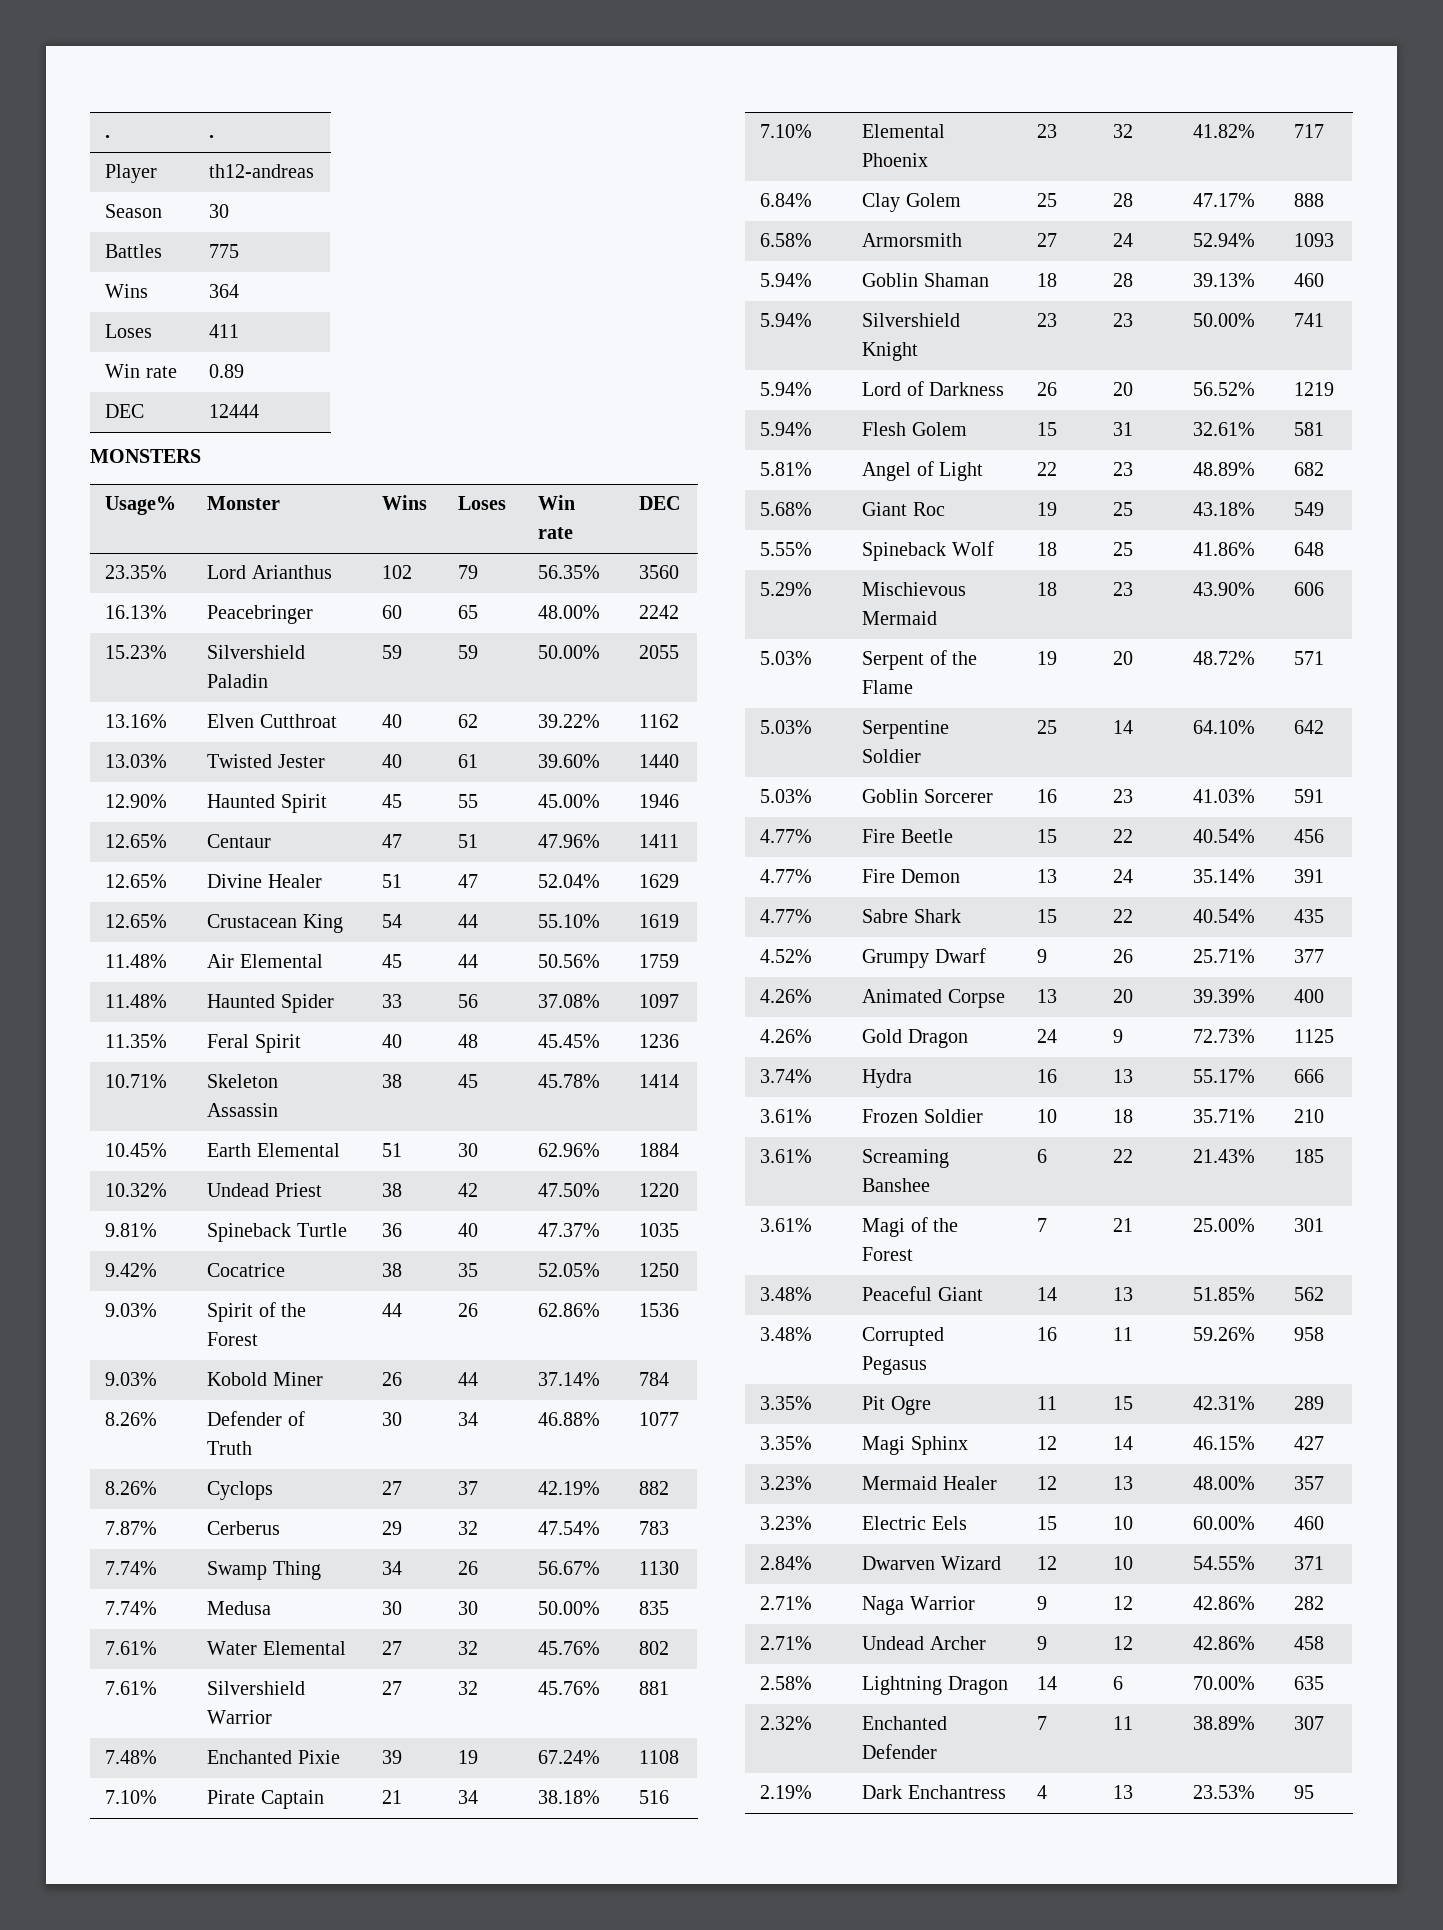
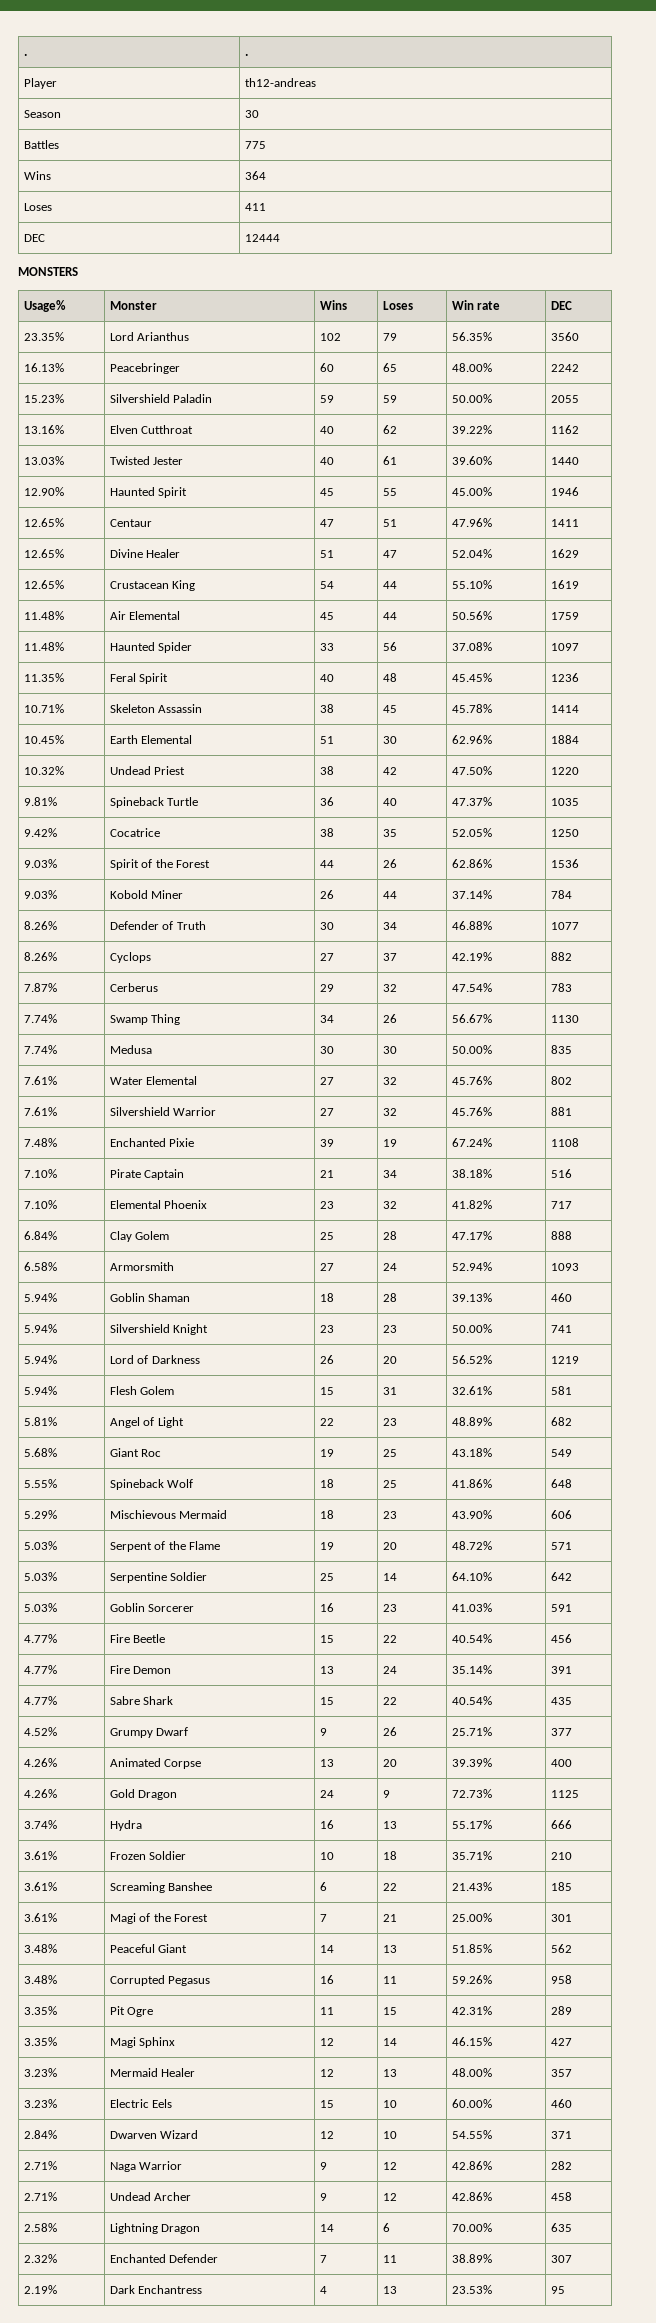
[105,364,177,378] [209,364,245,378] // Win rate | 0.89 -> (266, 207) none

